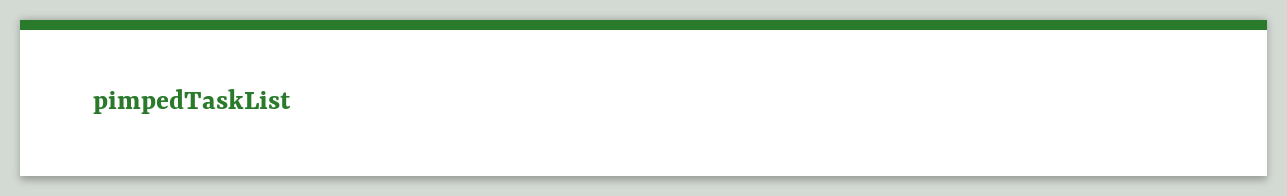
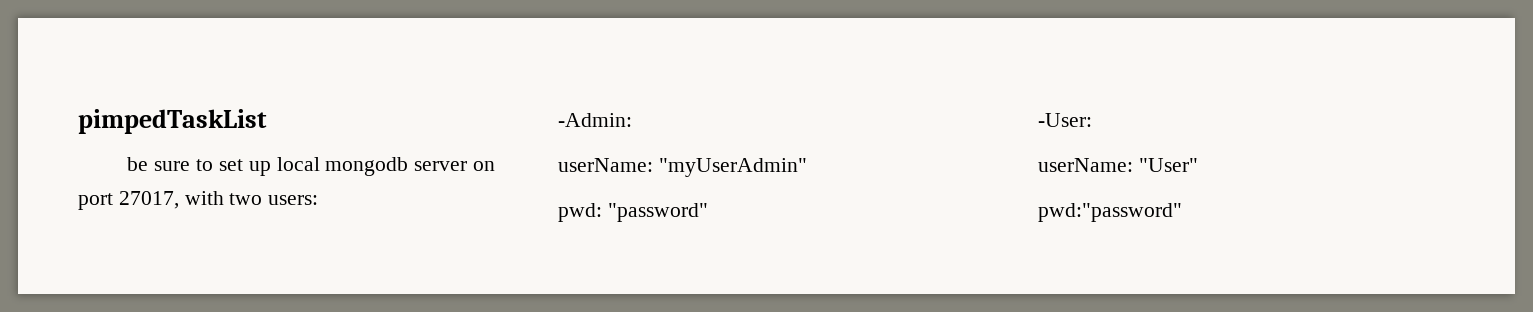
(291, 101) none -> [127,157,496,176] [78,191,319,210] [558,113,632,127] [558,158,807,177] [558,203,708,222] [1038,113,1092,127] [1038,158,1198,172] [1038,203,1182,222] // be sure to set up local mongodb server on port 27017, with two users: // -Admin: // userName: "myUserAdmin" // pwd: "password" // -User: // userName: "User" // pwd:"password"

